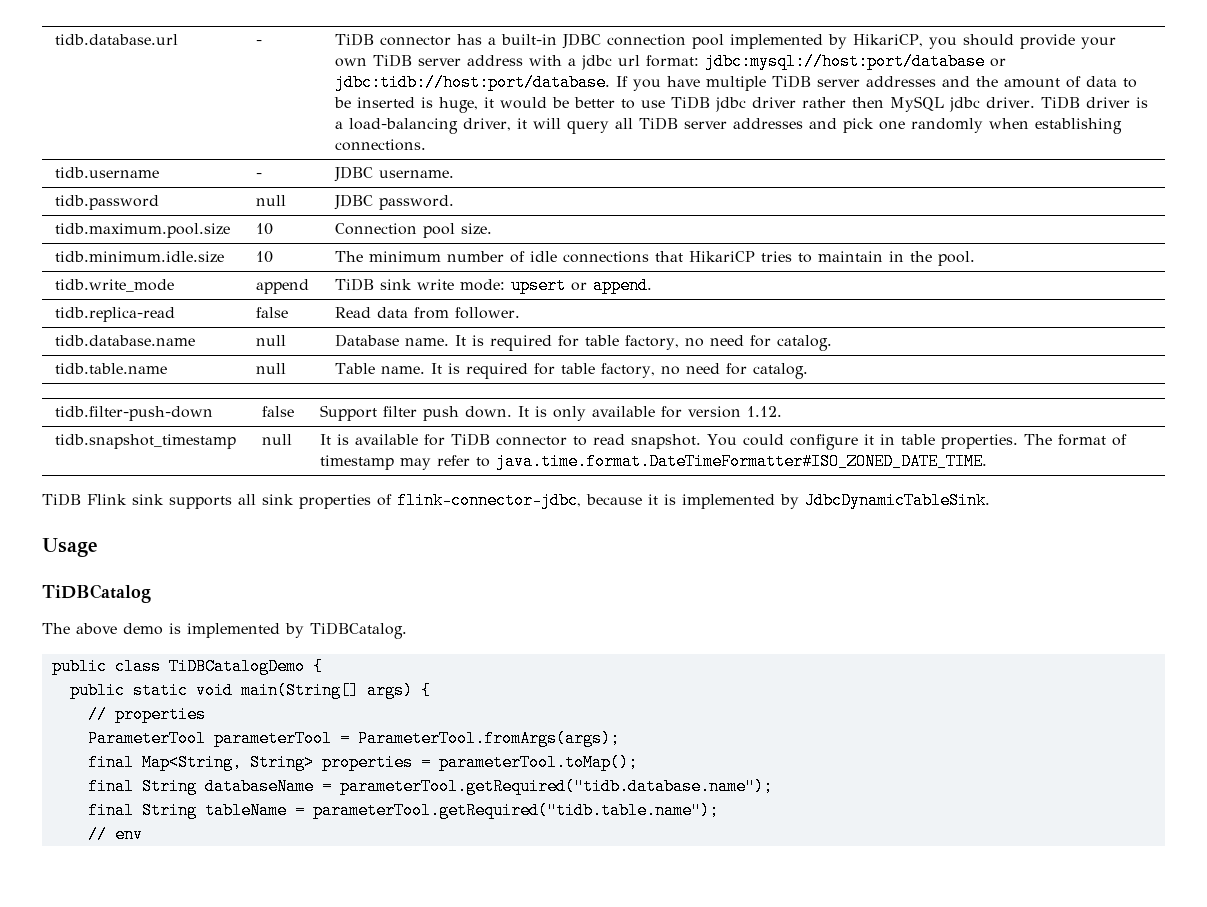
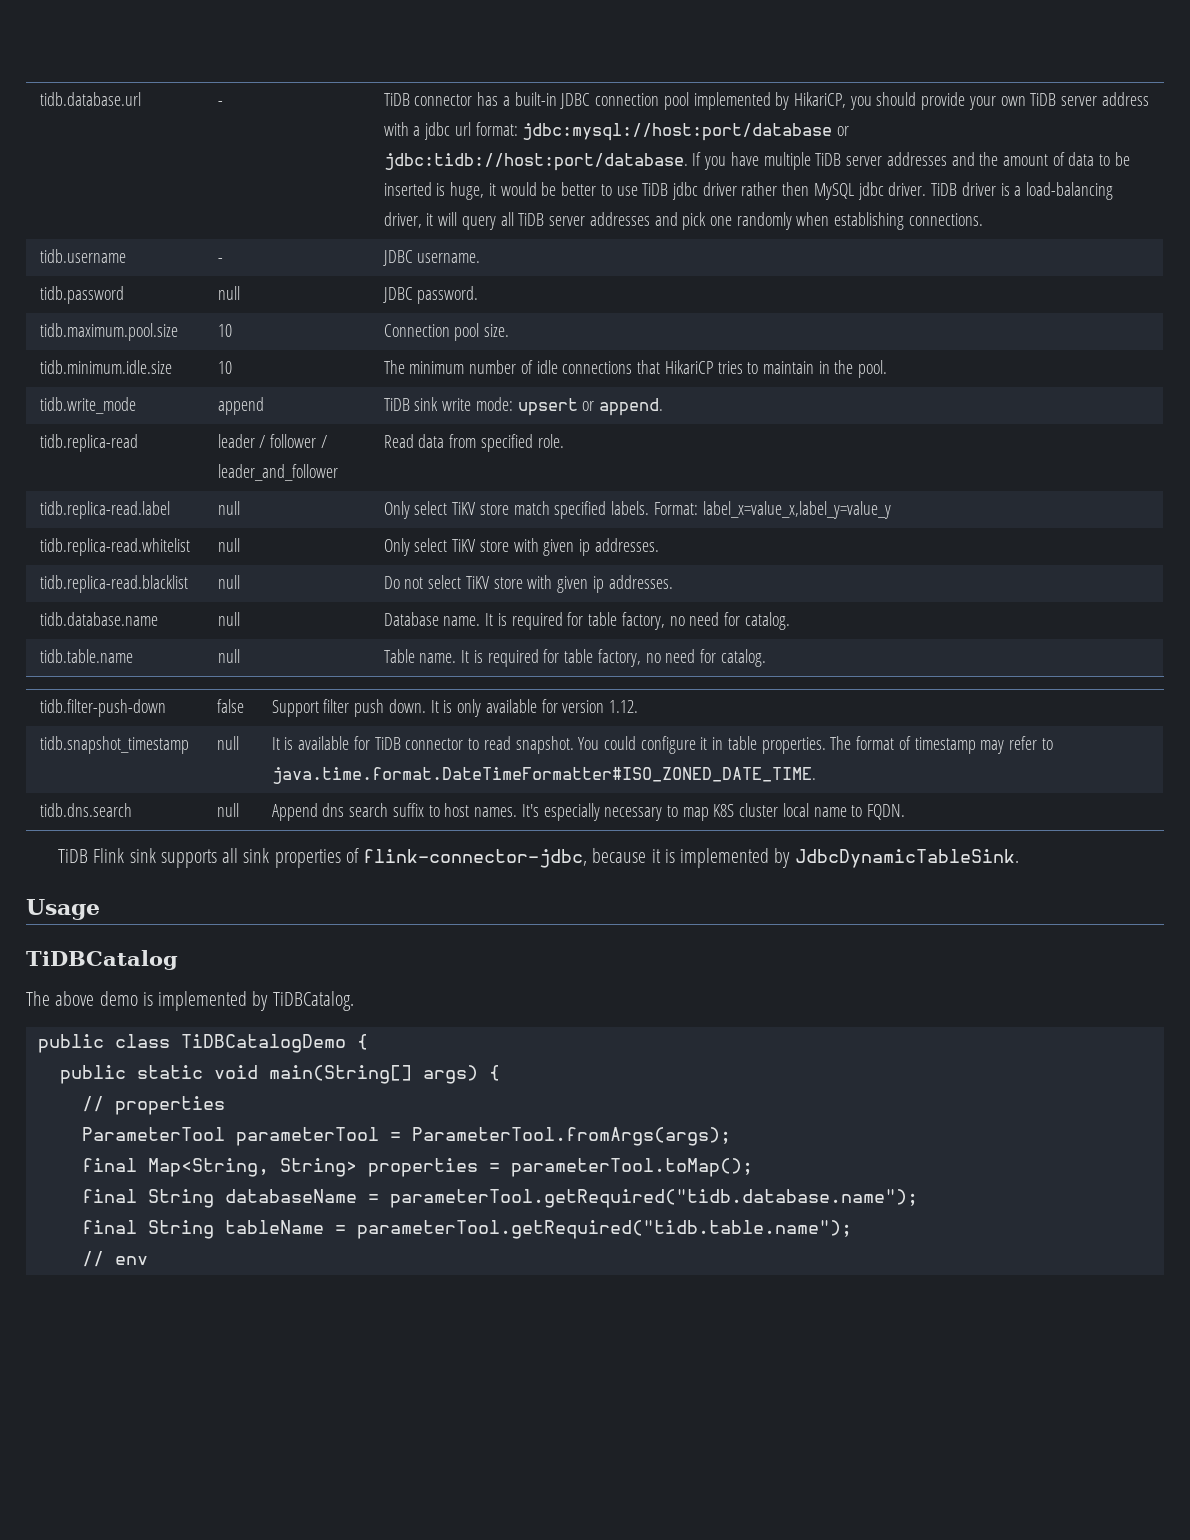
[255,307,288,318] [334,307,520,319] false | Read data from follower. -> [217,434,327,448] [217,464,338,481] [383,434,564,452] [39,501,170,519] [217,501,240,515] [383,501,891,519] [39,538,190,556] [217,538,240,552] [383,538,659,556] [39,575,188,593] [217,575,240,589] [383,575,673,593] leader / follower / leader_and_follower | Read data from specified role. // tidb.replica-read.label | null | Only select TiKV store match specified labels. Format: label_x=value_x,label_y=value_y // tidb.replica-read.whitelist | null | Only select TiKV store with given ip addresses. // tidb.replica-read.blacklist | null | Do not select TiKV store with given ip addresses.
(987, 461) none -> [39,803,132,817] [216,803,239,817] [271,803,906,821] // tidb.dns.search | null | Append dns search suffix to host names. It's especially necessary to map K8S cluster local name to FQDN.

